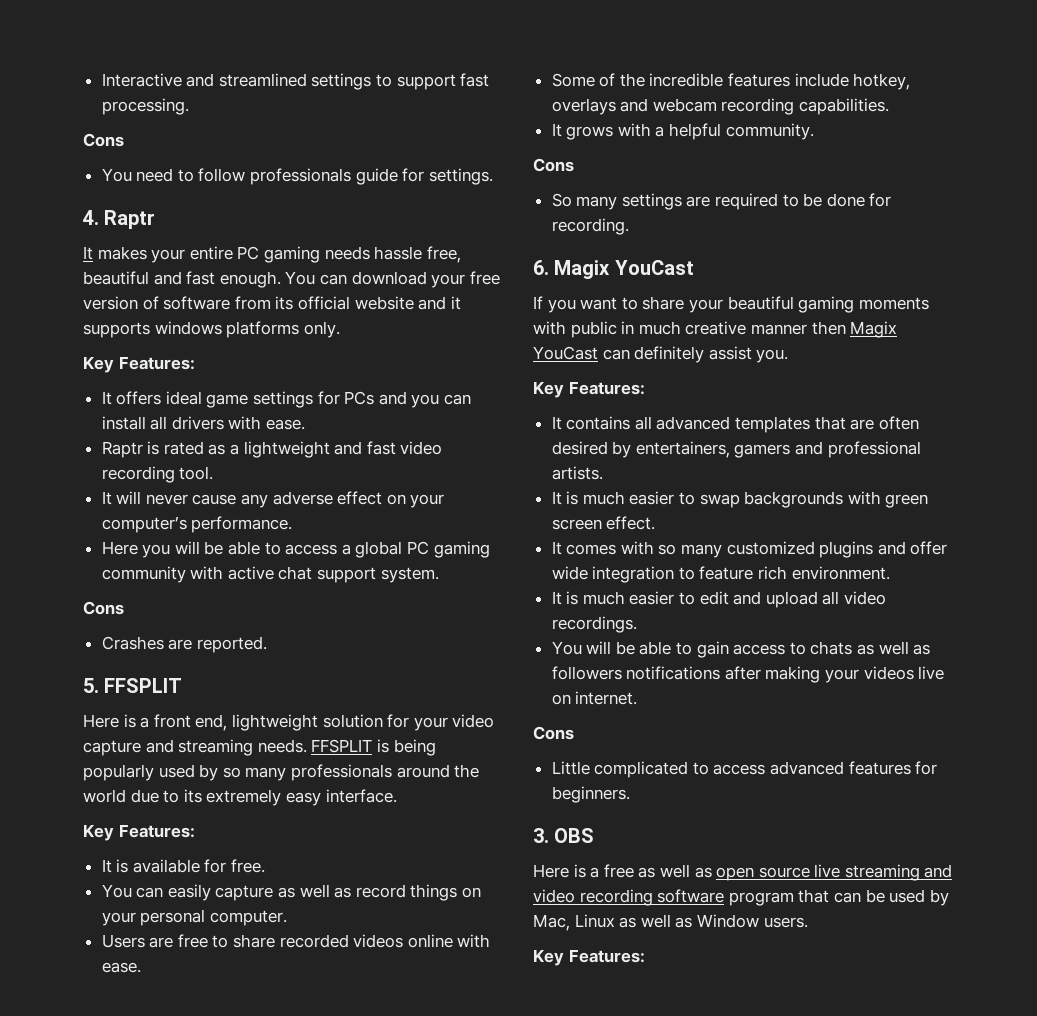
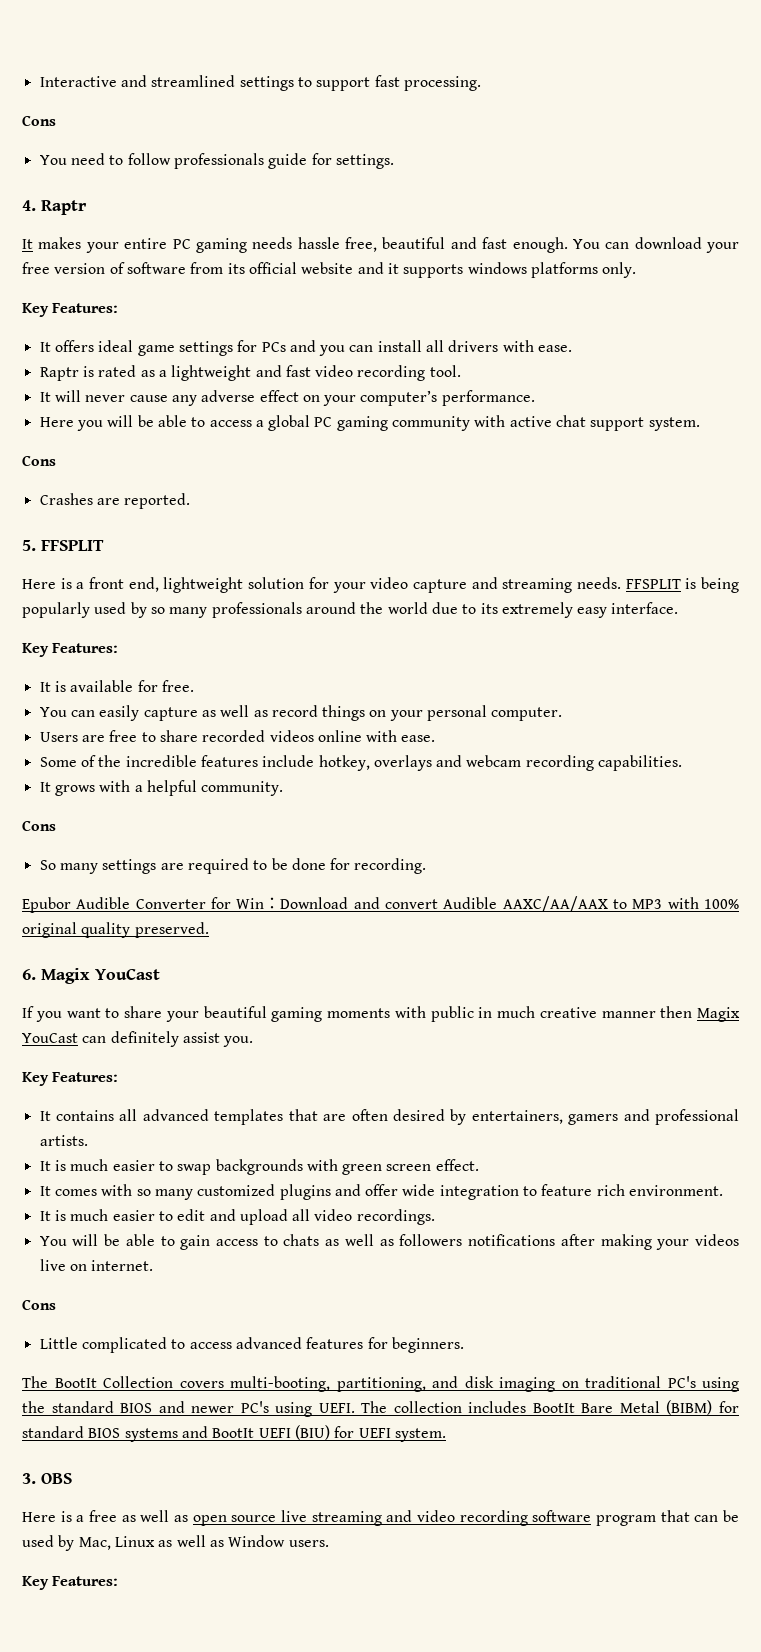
(629, 226) none -> [22,896,740,913] [22,922,209,938] // Epubor Audible Converter for Win：Download and convert Audible AAXC/AA/AAX to MP3 with 100% original quality preserved.
(630, 794) none -> [22,1376,739,1392] [22,1400,739,1417] [22,1425,446,1442] // The BootIt Collection covers multi-booting, partitioning, and disk imaging on traditional PC's using the standard BIOS and newer PC's using UEFI. The collection includes BootIt Bare Metal (BIBM) for standard BIOS systems and BootIt UEFI (BIU) for UEFI system.

